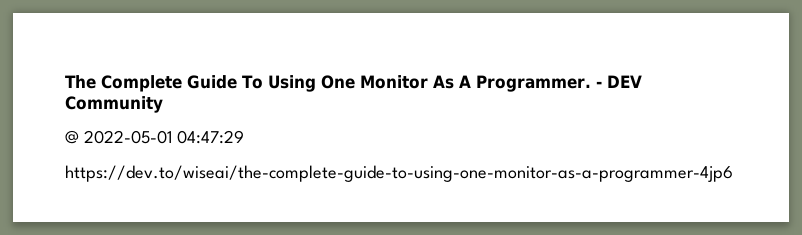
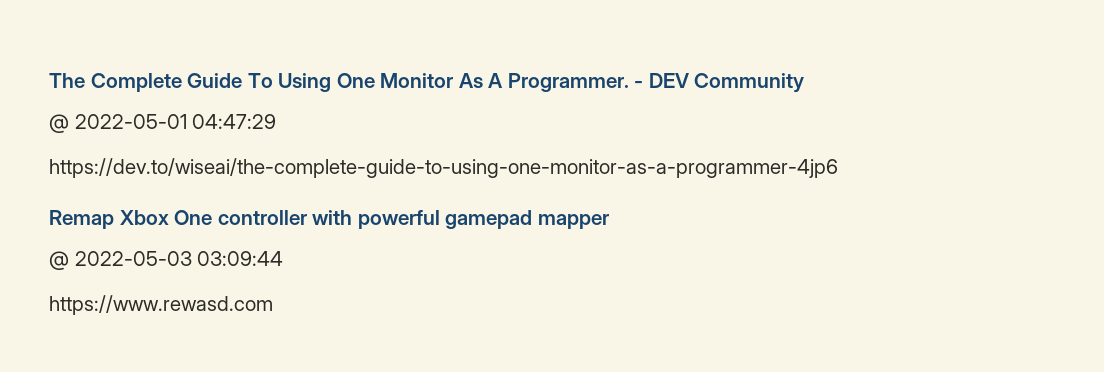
(733, 173) none -> [49,210,609,229] [49,251,284,270] [49,295,273,315] // Remap Xbox One controller with powerful gamepad mapper // @ 2022-05-03 03:09:44 // https://www.rewasd.com

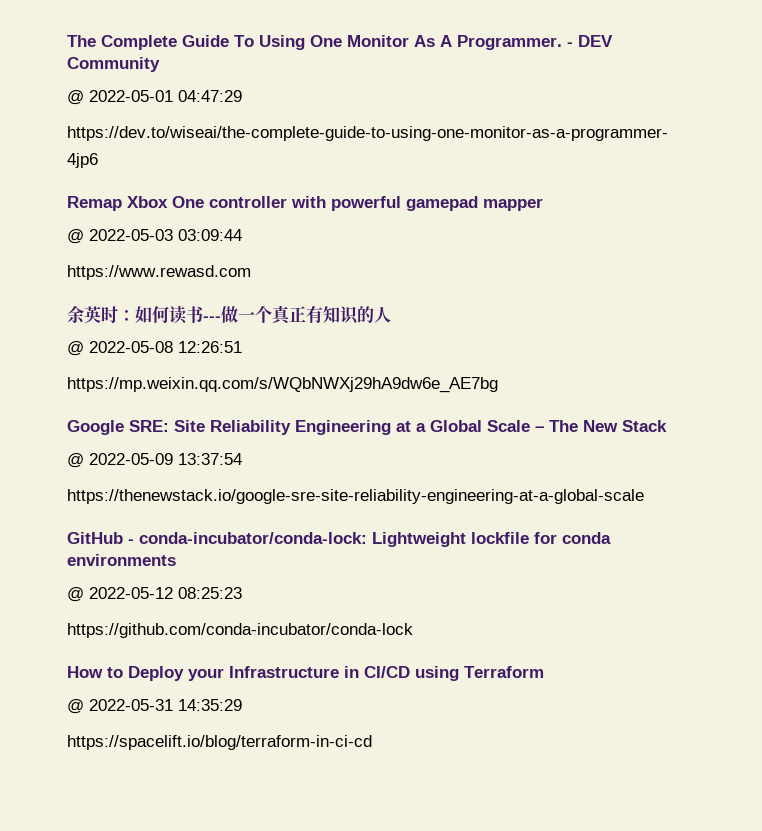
(273, 305) none -> [67,305,391,325] [67,341,242,356] [67,377,498,393] [67,420,667,435] [67,453,242,468] [67,489,644,504] [67,532,611,547] [67,554,176,566] [67,587,242,602] [67,623,413,638] [67,666,544,681] [67,699,242,714] [67,735,372,750] // 余英时：如何读书---做一个真正有知识的人 // @ 2022-05-08 12:26:51 // https://mp.weixin.qq.com/s/WQbNWXj29hA9dw6e_AE7bg // Google SRE: Site Reliability Engineering at a Global Scale – The New Stack // @ 2022-05-09 13:37:54 // https://thenewstack.io/google-sre-site-reliability-engineering-at-a-global-scale // GitHub - conda-incubator/conda-lock: Lightweight lockfile for conda environments // @ 2022-05-12 08:25:23 // https://github.com/conda-incubator/conda-lock // How to Deploy your Infrastructure in CI/CD using Terraform // @ 2022-05-31 14:35:29 // https://spacelift.io/blog/terraform-in-ci-cd

